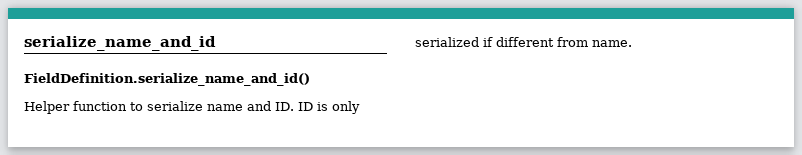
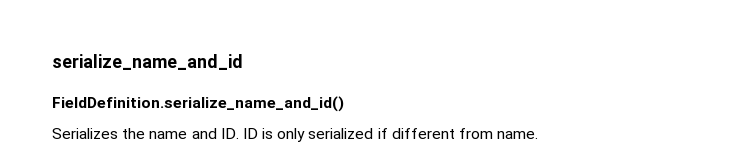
[24,101,203,114] Helper function to serialize -> [52,128,146,139] Serializes the

